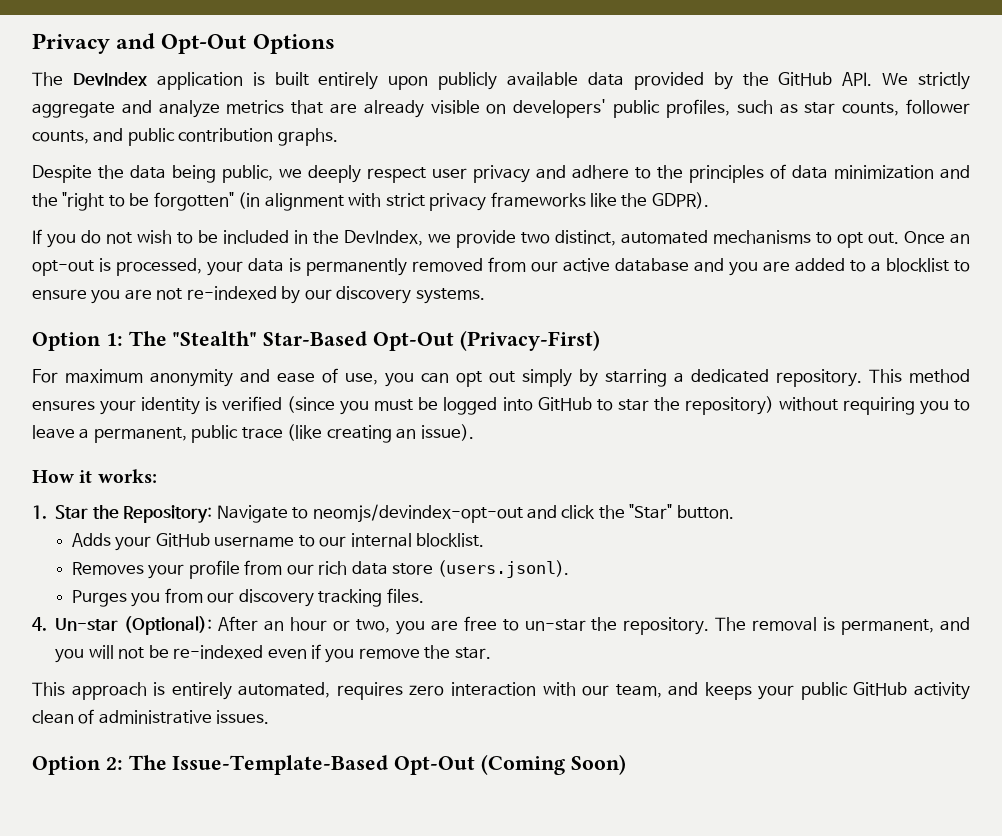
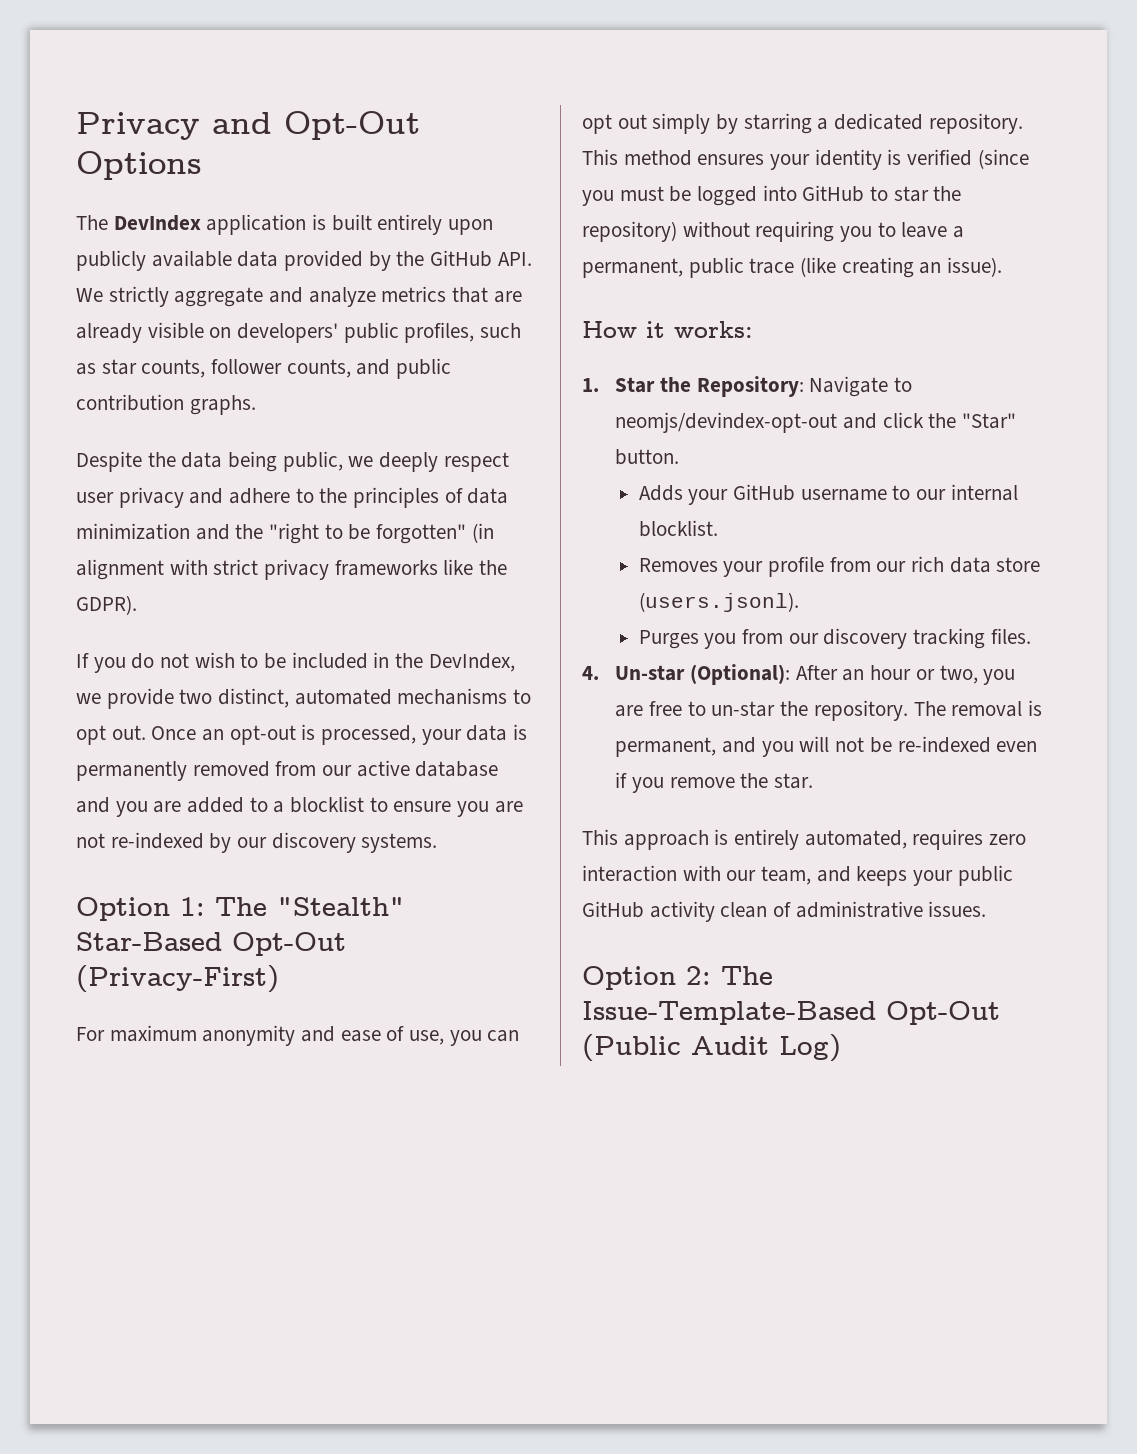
[481,754,626,775] (Coming Soon) -> [582,1034,841,1062] (Public Audit Log)

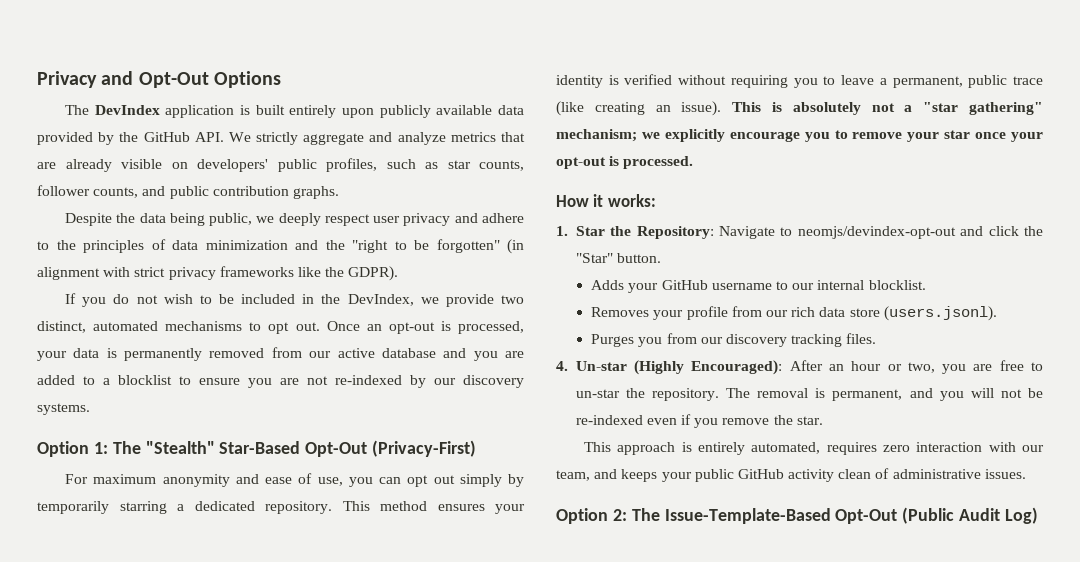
(739, 124) none -> [37,501,109,514] temporarily
[977,149,1029,169] [582,185,962,206] [582,221,677,242] (since you must be logged into GitHub to star the repository) -> (673, 79) none
(1003, 267) none -> [732,102,1043,115] [556,129,1043,142] [556,156,694,169] This is absolutely not a "star gathering" mechanism; we explicitly encourage you to remove your star once your opt-out is processed.
[690,664,791,685] (Optional): -> [634,360,783,375] (Highly Encouraged):

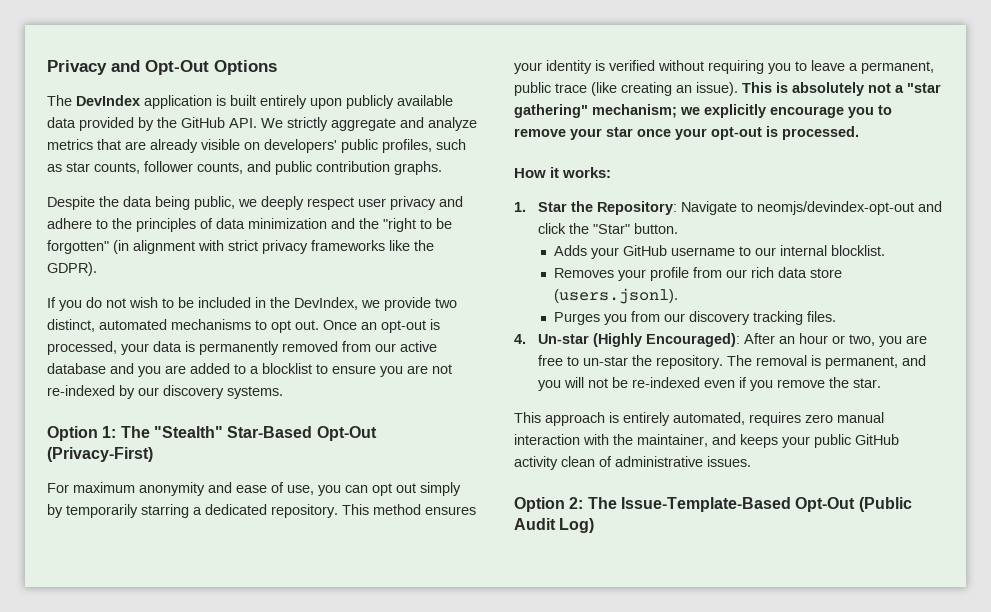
(911, 448) none -> [837,412,884,423] manual
[1021,445,1044,452] [556,470,590,481] our team, -> [613,434,708,447] the maintainer,

